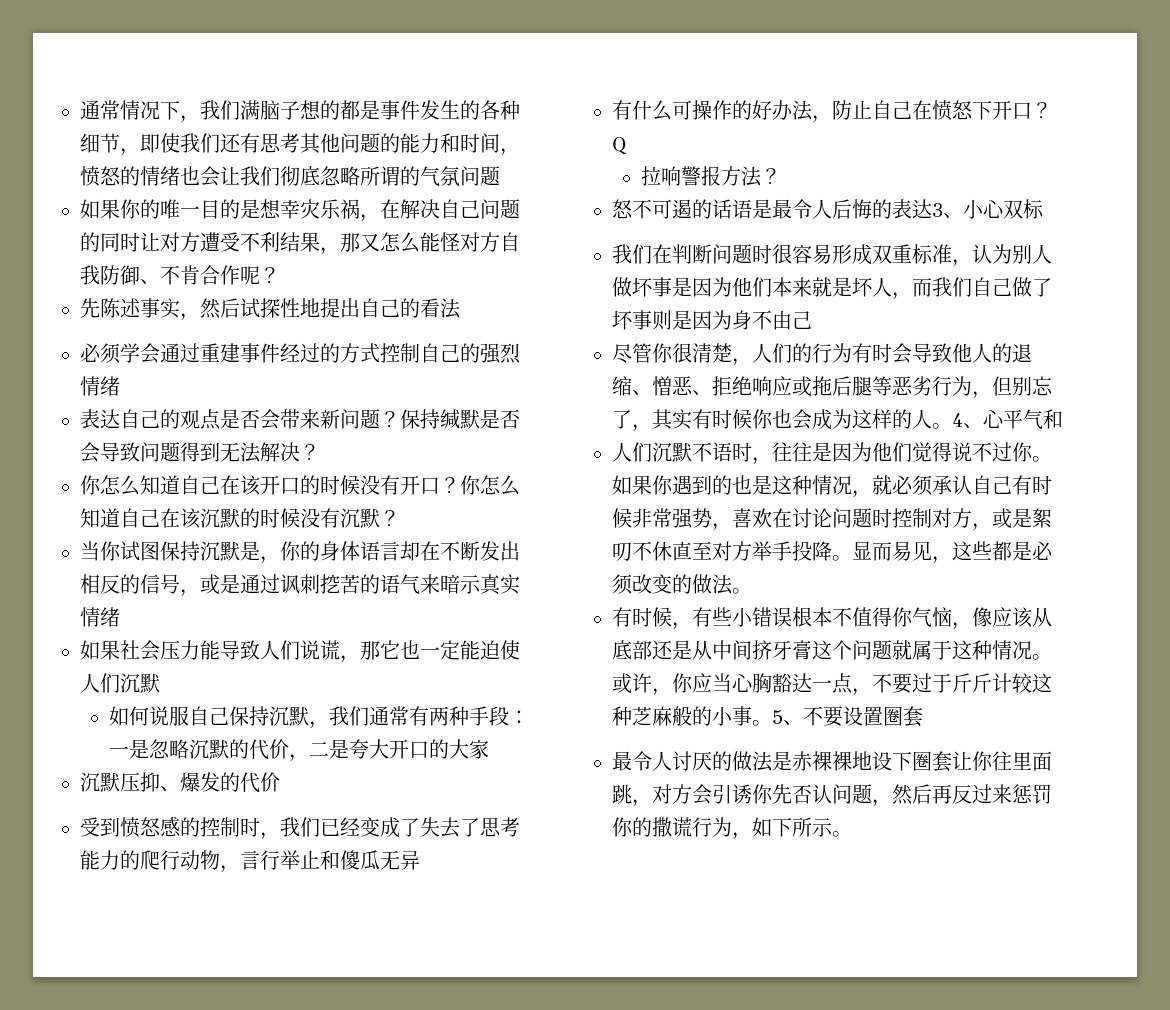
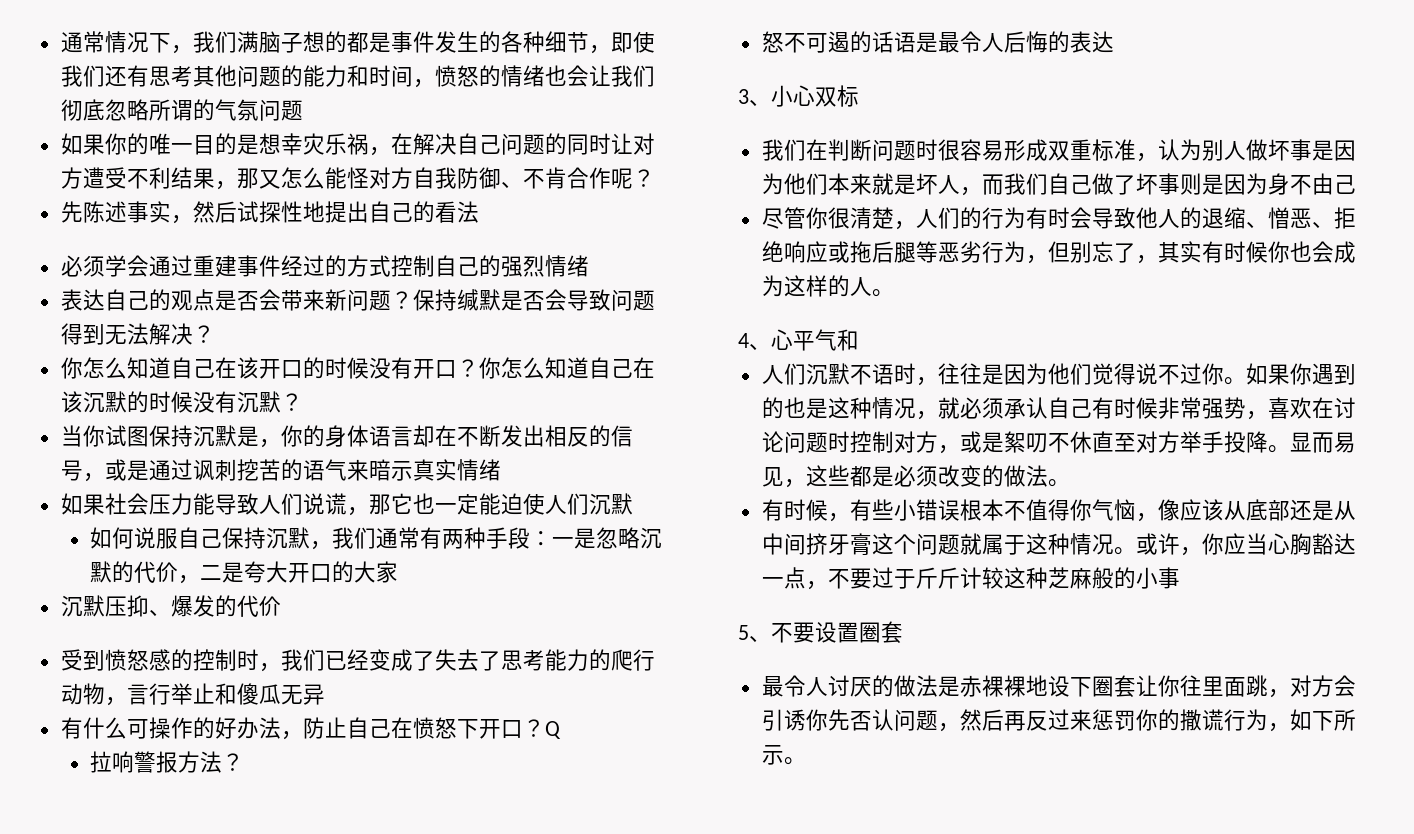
(932, 209) none -> (1114, 42) //
(952, 426) none -> (894, 293) //
[752,720,772,726] 。 -> (1180, 578) //

